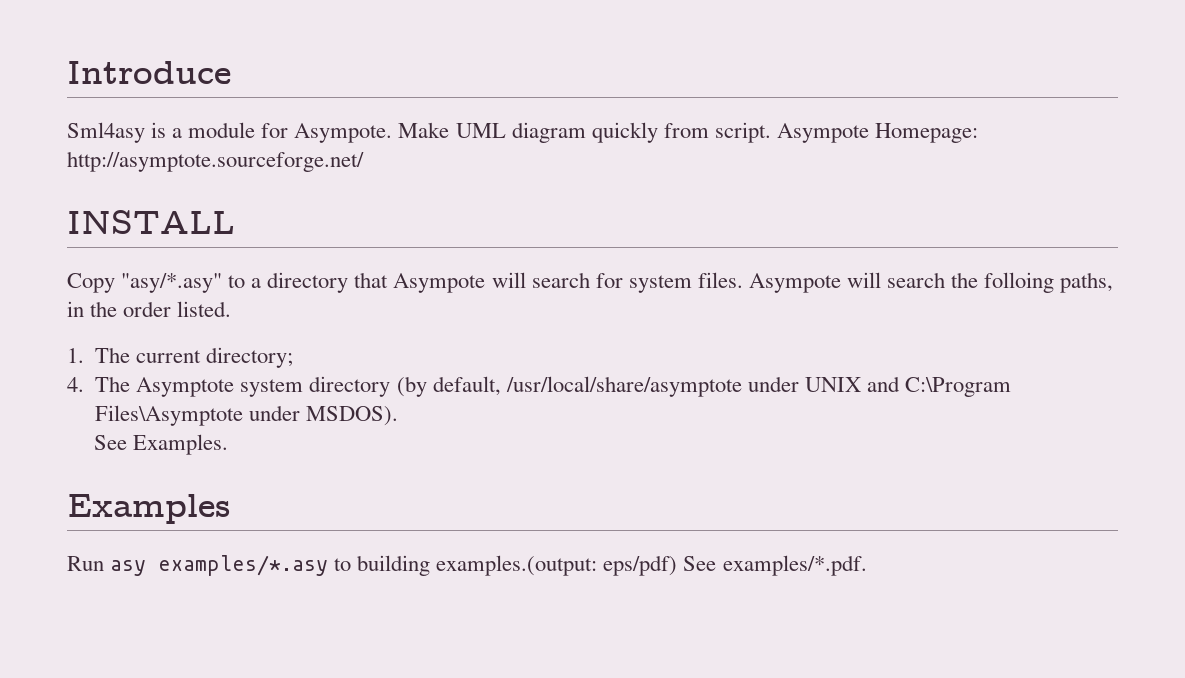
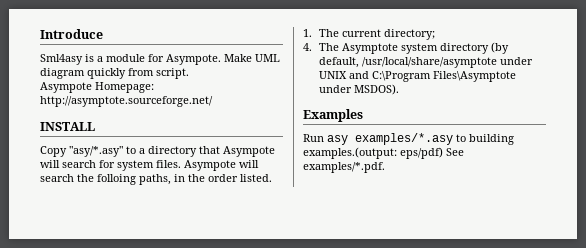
(771, 132) none -> (189, 73) //
[93,434,228,455] // See Examples. -> (400, 89) none

